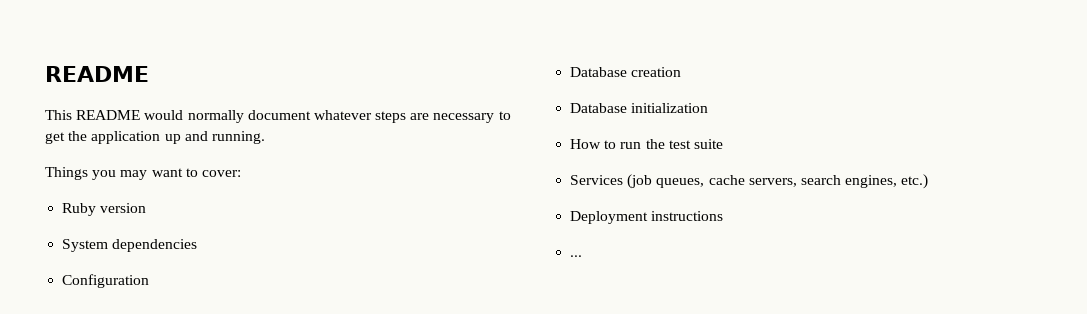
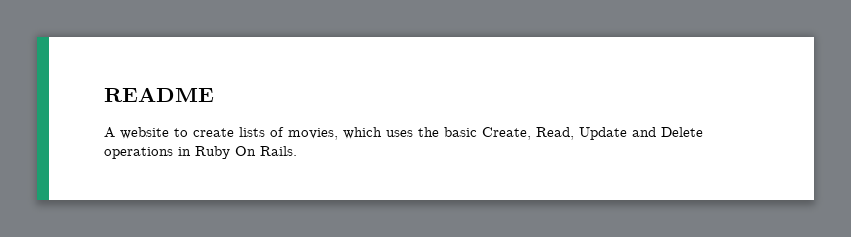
[45,110,511,123] [45,131,265,144] [45,167,241,180] [62,203,147,216] [62,239,198,252] [62,274,150,288] [570,67,682,77] [570,103,709,113] [570,139,723,149] [570,174,929,189] [570,211,724,224] [570,255,583,257] This README would normally document whatever steps are necessary to get the application up and running. // Things you may want to cover: // Ruby version // System dependencies // Configuration // Database creation // Database initialization // How to run the test suite // Services (job queues, cache servers, search engines, etc.) // Deployment instructions // ... -> [104,127,703,140] [104,146,297,159] A website to create lists of movies, which uses the basic Create, Read, Update and Delete operations in Ruby On Rails.

